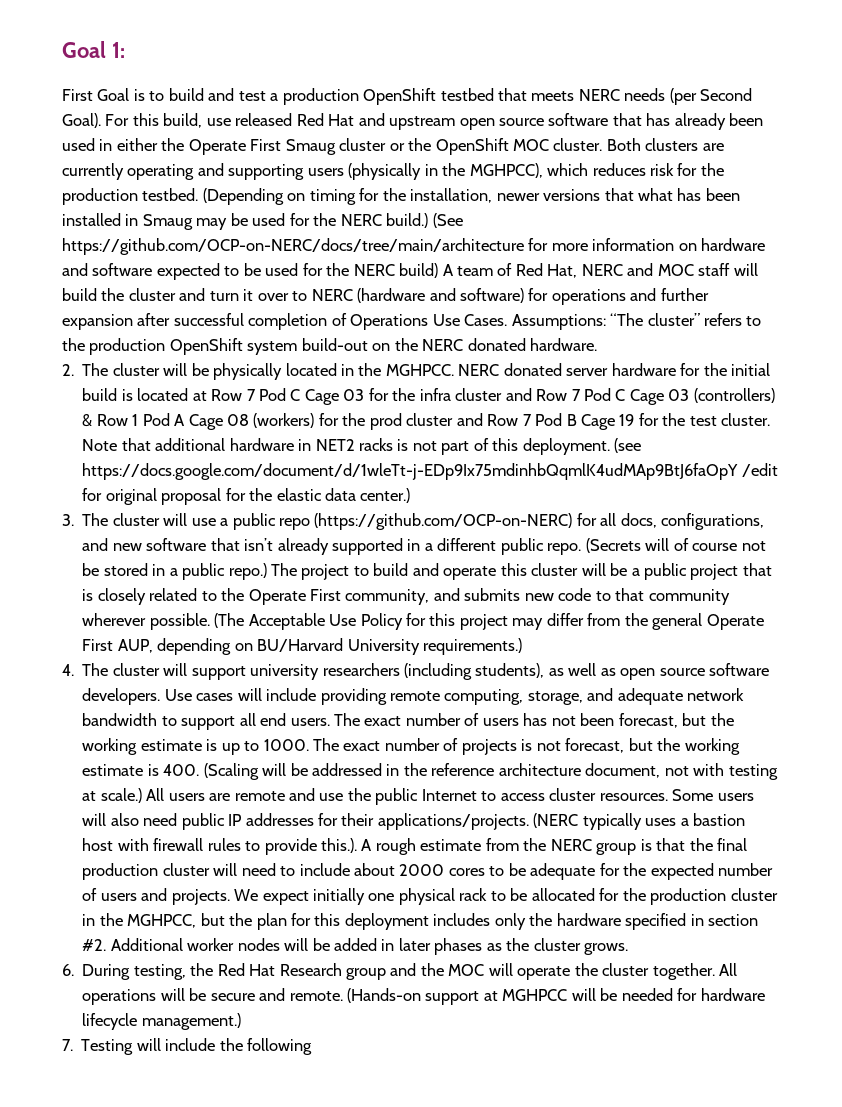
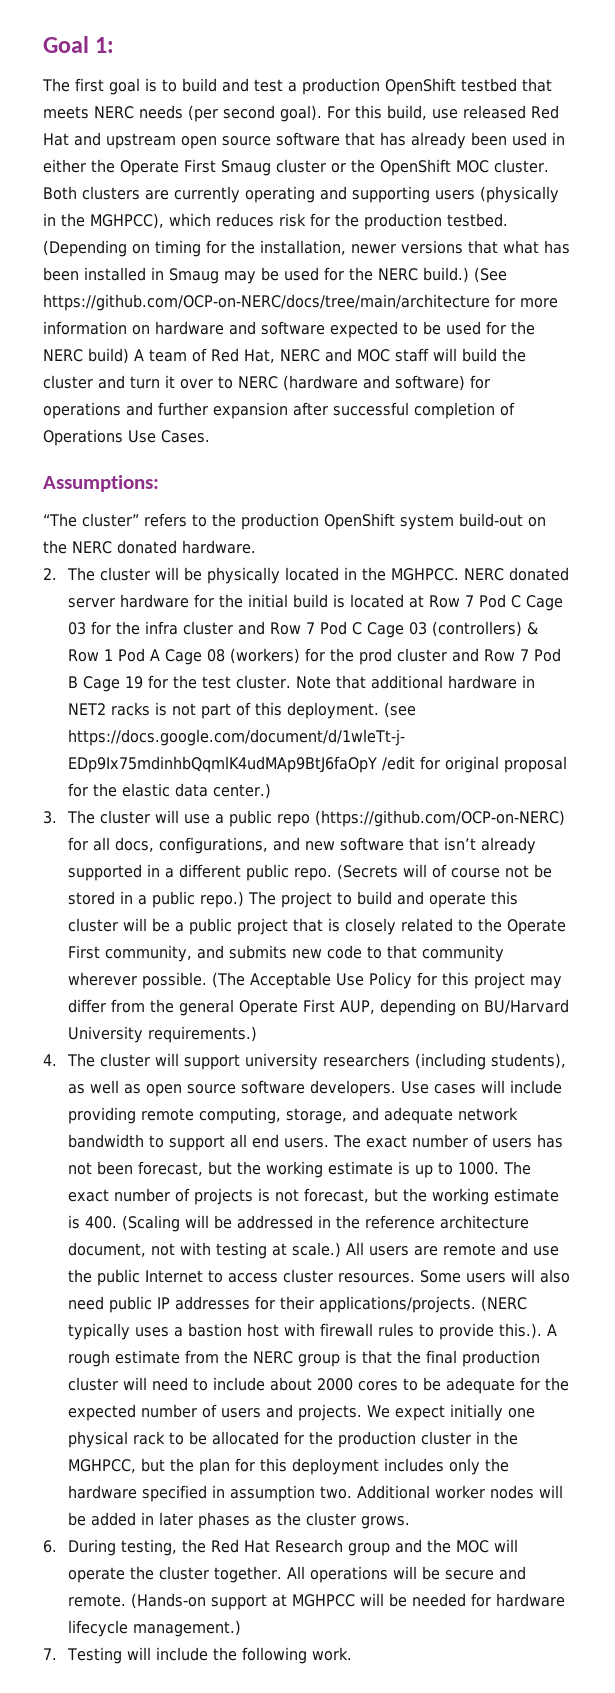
[62,88,130,101] First Goal -> [42,78,140,95] The first goal
[700,88,753,101] [62,113,101,128] Second Goal). -> [222,105,322,122] second goal).
(508, 320) none -> (210, 436) //
(606, 322) none -> (159, 483) //
[708,914,759,926] [82,939,107,951] section #2. -> [229,1485,352,1502] assumption two.
(313, 1046) none -> [311,1647,352,1661] work.

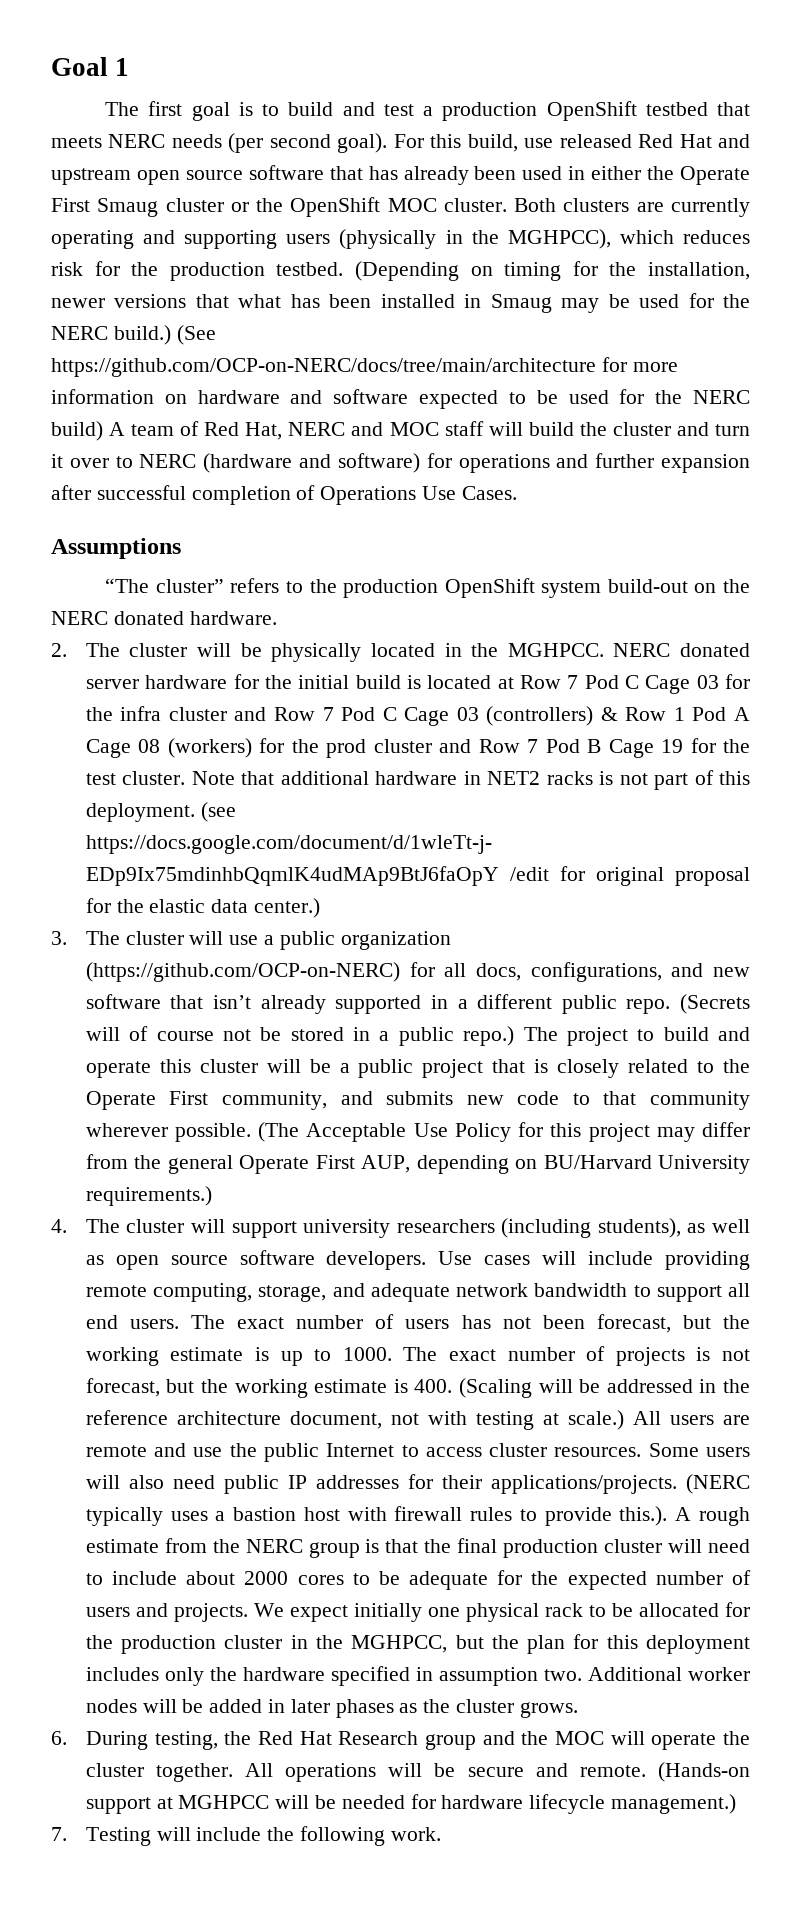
[95,37,115,53] 1: -> [115,58,130,76] 1
[43,475,159,492] Assumptions: -> [51,538,181,559] Assumptions
[276,814,310,827] repo -> [340,931,451,950] organization

